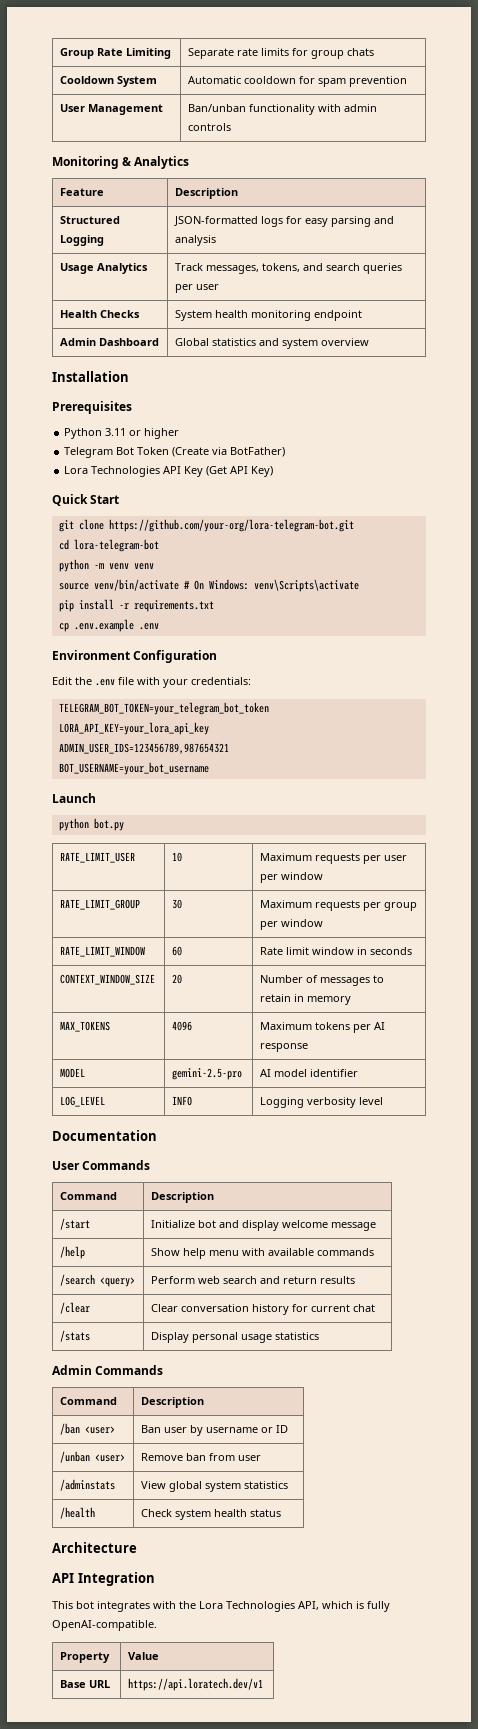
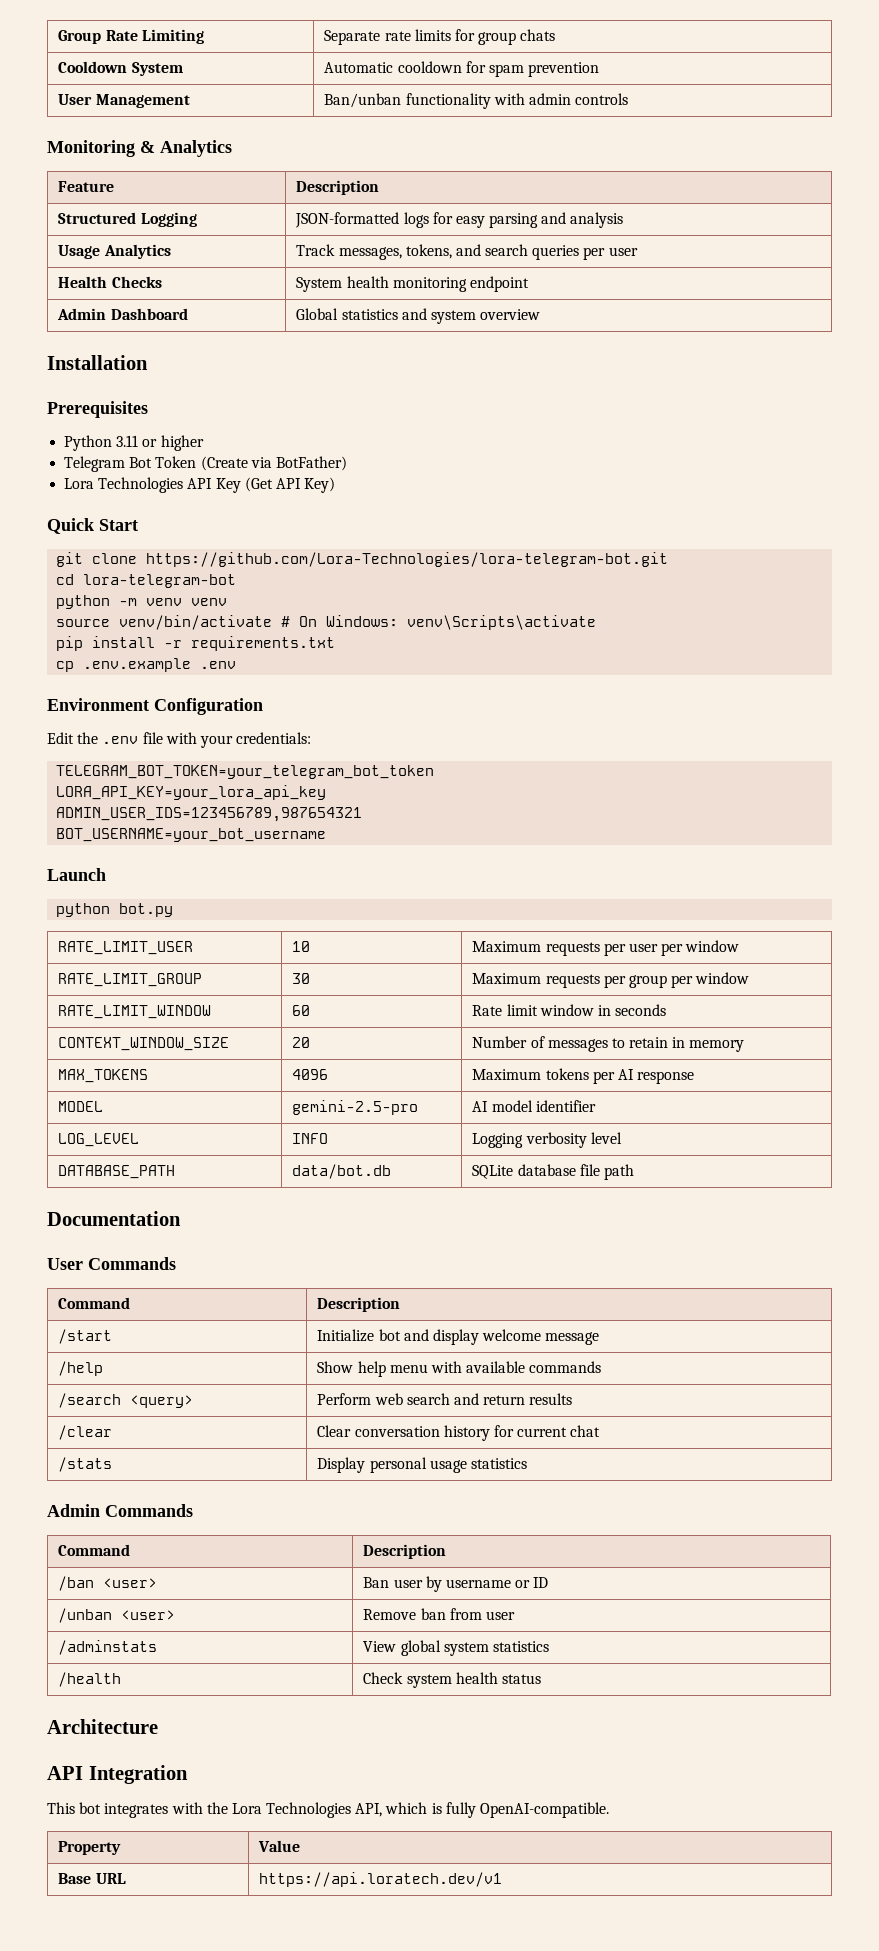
[108,519,354,532] https://github.com/your-org/lora-telegram-bot.git -> [146,552,669,567] https://github.com/Lora-Technologies/lora-telegram-bot.git
(384, 1101) none -> [58,1165,176,1179] [292,1164,392,1179] [472,1164,634,1180] // DATABASE_PATH | data/bot.db | SQLite database file path

